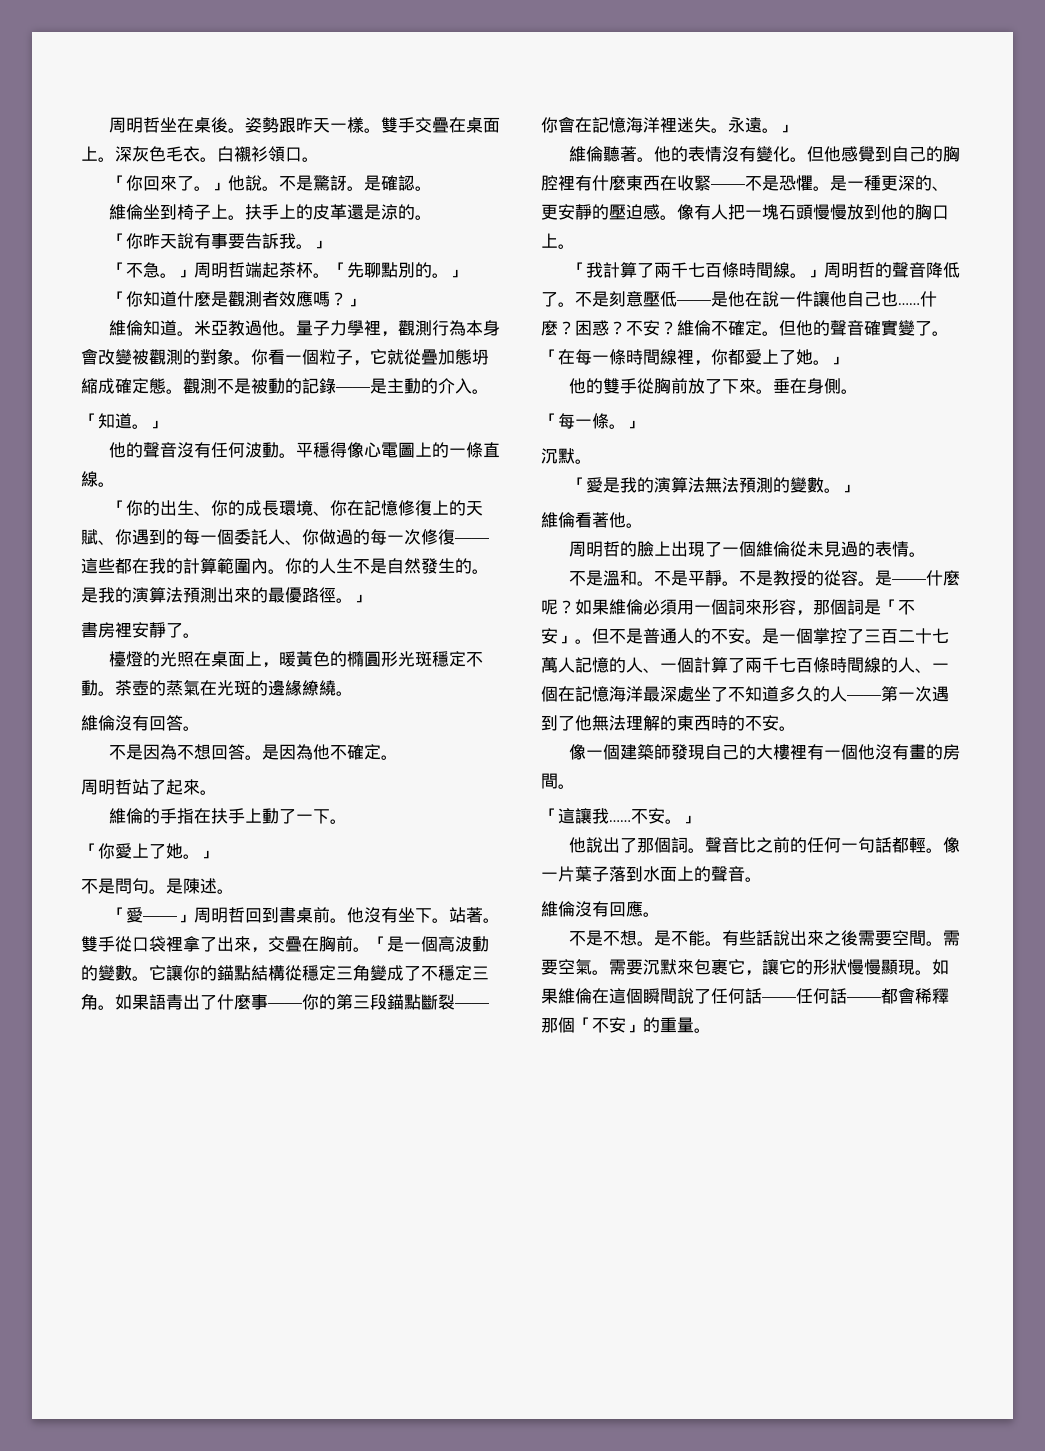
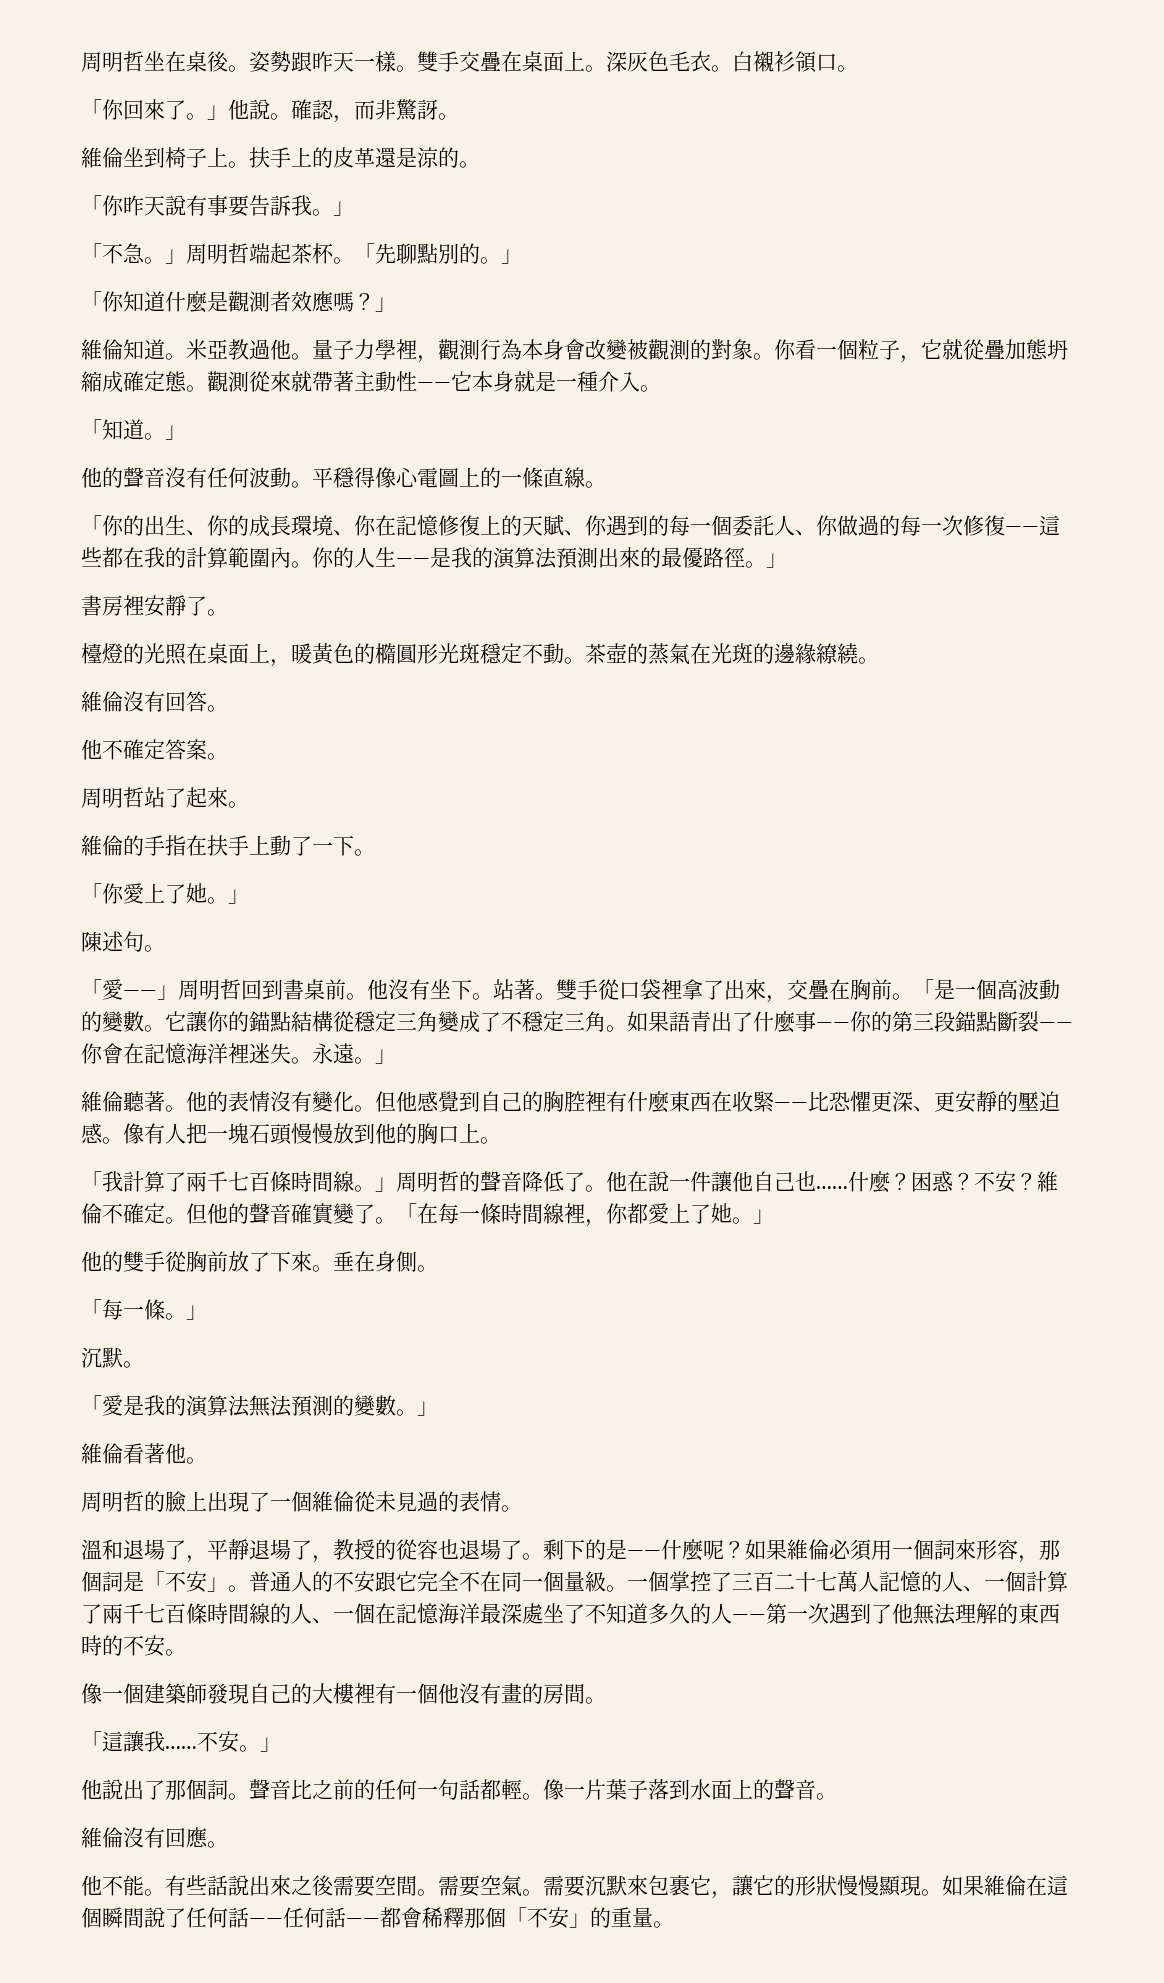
[278,175,313,191] 不是 -> [291,99,396,123] 確認，而非
[363,175,432,191] 是確認。 -> (459, 116) none
[217,378,438,394] 不是被動的記錄——是主動的 -> [249,371,598,392] 從來就帶著主動性——它本身就是一種
[353,558,489,574] 不是自然發生的。 -> [396,558,430,565] ——
[108,744,313,760] 不是因為不想回答。是因為 -> (228, 708) none
(381, 752) none -> [165,739,207,760] 答案
[81,878,217,894] 不是問句。是陳述 -> [81,931,144,952] 陳述句
[745,175,932,191] 不是恐懼。是一種更深的 -> [808,1091,913,1112] 比恐懼更深
[575,291,728,307] 不是刻意壓低——是 -> (606, 1188) none
[568,570,875,586] 不是溫和。不是平靜。不是教授的從容。 -> [81,1539,606,1563] 溫和退場了，平靜退場了，教授的從容也退場了。剩下的
[592,628,643,644] 但不是 -> (249, 1588) none
[745,628,779,644] 。是 -> [375,1571,627,1592] 跟它完全不在同一個量級。
[568,930,671,946] 不是不想。是 -> [81,1875,102,1896] 他

